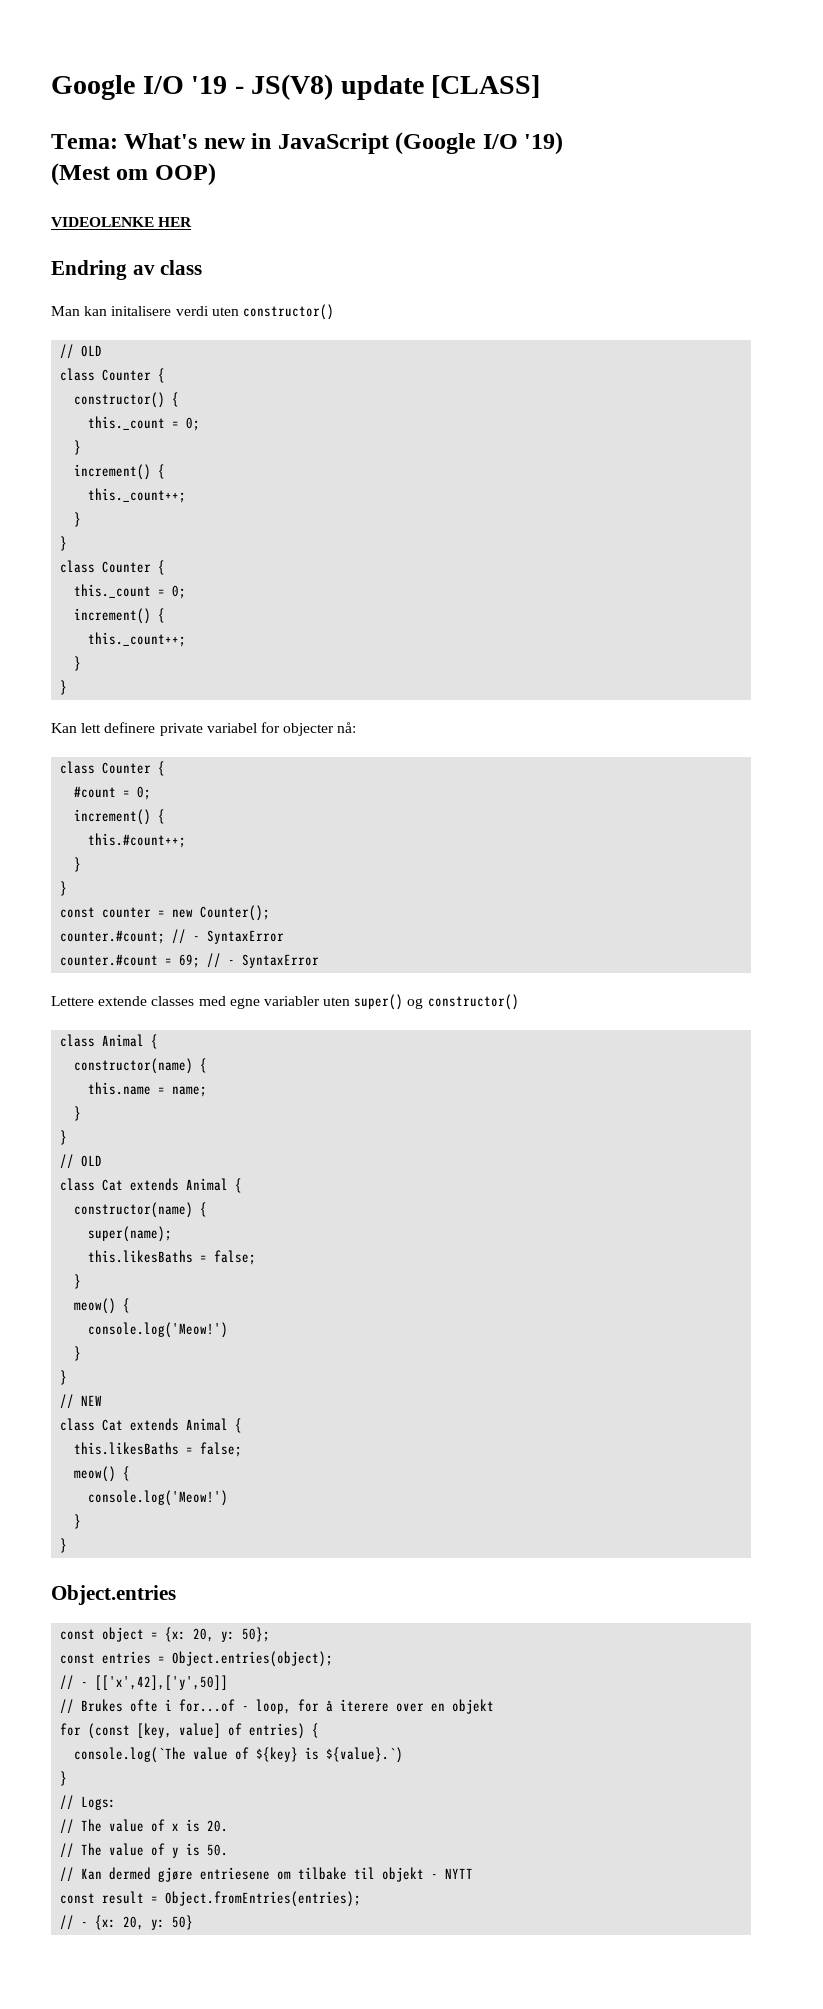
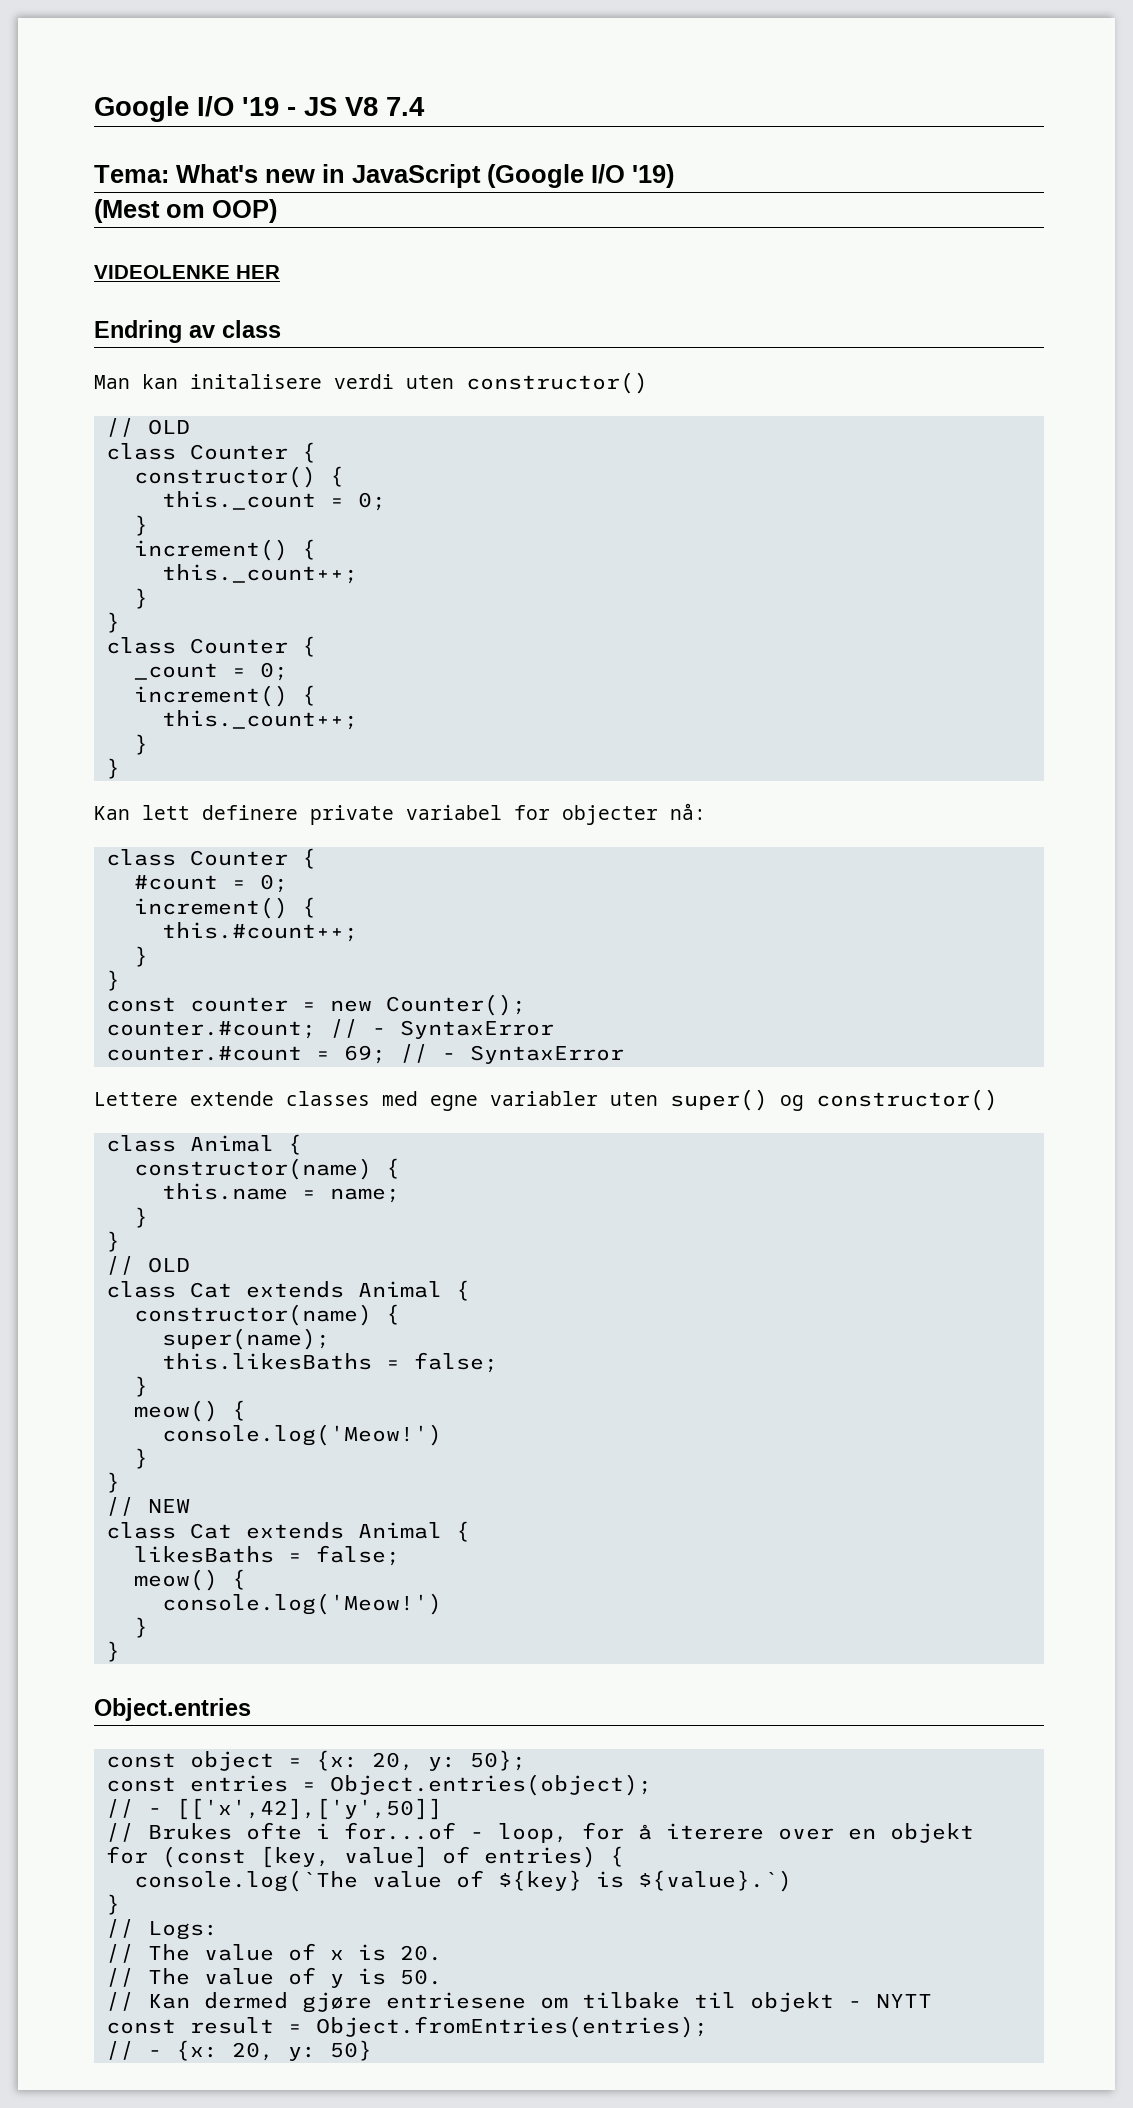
[251,74,541,100] JS(V8) update [CLASS] -> [304,97,425,116] JS V8 7.4
[74,584,152,598] this._count -> [133,663,218,680] _count
[74,1442,180,1455] this.likesBaths -> [133,1546,274,1563] likesBaths

